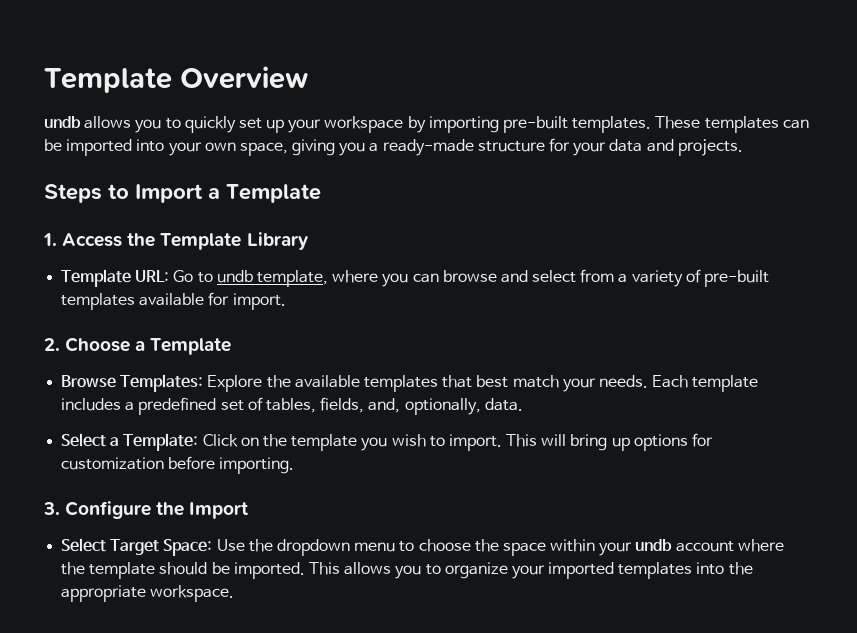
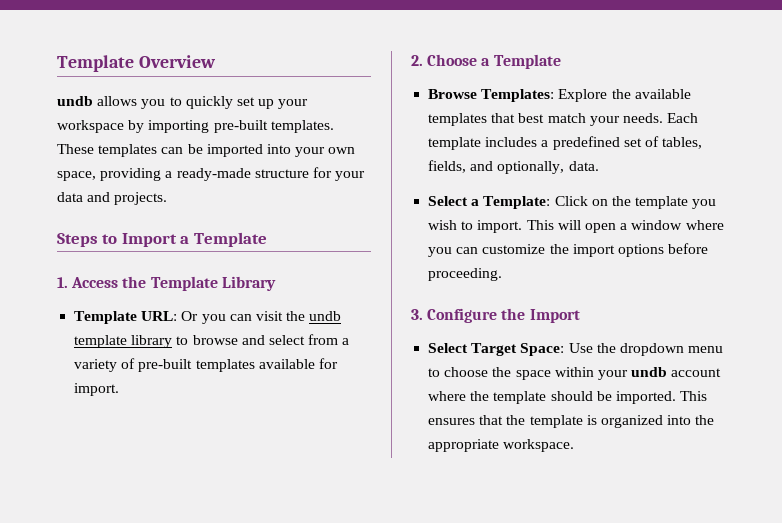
[292,139,366,156] giving you -> [100,168,162,181] providing
[173,270,439,287] Go to undb template, where you can -> [181,311,342,324] [74,335,189,348] Or you can visit the undb template library to
[368,398,401,413] and, -> [470,161,494,171] and
[570,433,713,451] [61,456,295,474] bring up options for customization before importing. -> [584,220,724,233] [428,243,709,257] [428,268,503,281] open a window where you can customize the import options before proceeding.
[344,562,693,579] allows you to organize your imported templates -> [428,415,663,428] ensures that the template is organized

